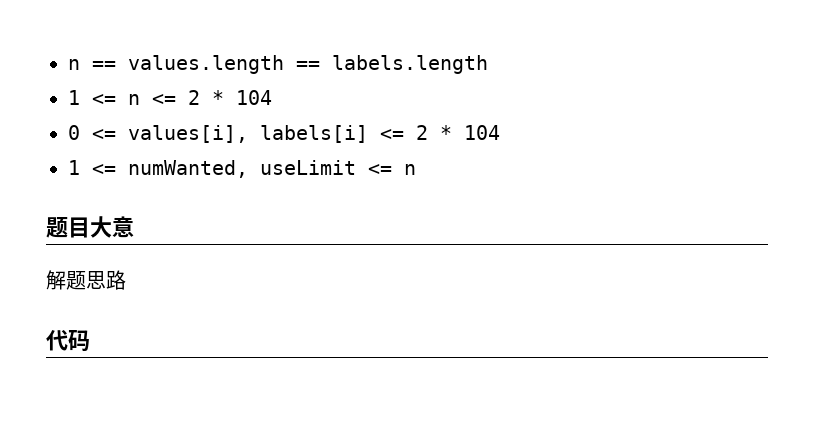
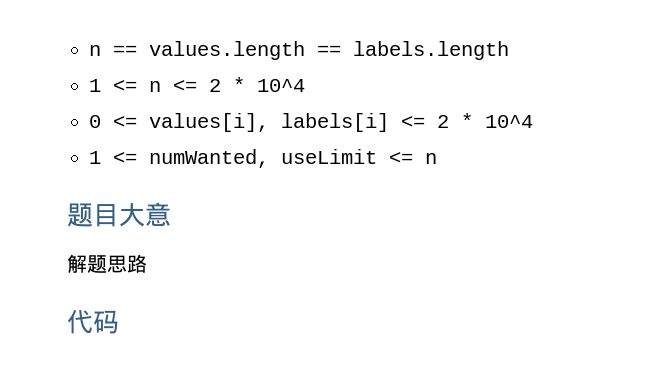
[236,90,272,105] 104 -> [257,79,305,92] 10^4
[464,125,500,140] 104 -> [485,115,533,128] 10^4

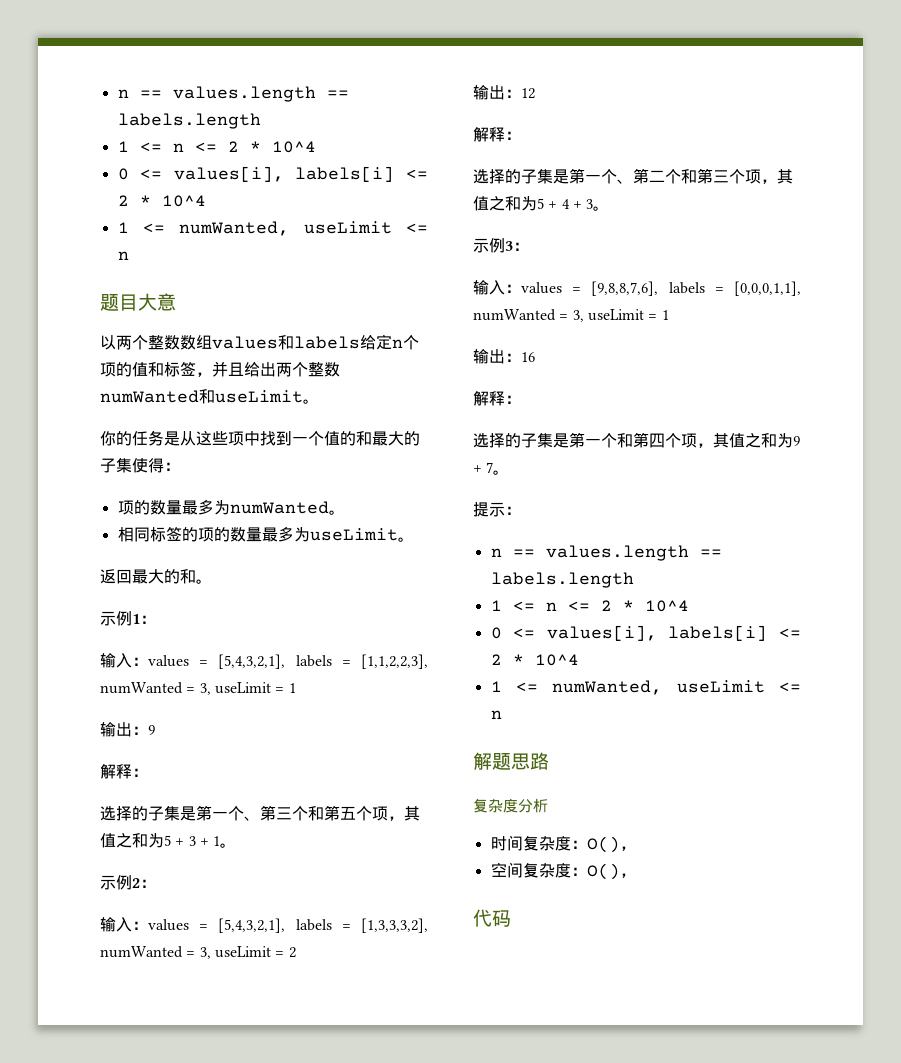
[67,254,147,273] 解题思路 -> [100,334,419,350] [100,361,340,377] [100,389,319,404] [100,430,420,446] [100,458,180,473] [117,499,345,515] [117,526,414,542] [100,569,212,584] [100,611,156,626] [100,653,429,669] [100,682,296,695] [100,722,155,737] [100,764,148,779] [100,805,420,821] [100,833,237,848] [100,875,156,890] [100,917,429,933] [100,946,296,959] [473,85,535,100] [473,127,521,142] [473,168,793,184] [473,196,610,211] [473,238,529,253] [473,280,801,296] [473,309,669,322] [473,349,535,364] [473,391,521,406] [473,432,800,448] [473,462,510,475] [473,502,521,517] [490,545,722,561] [490,572,634,588] [490,600,689,612] [490,625,801,641] [490,654,579,666] [490,680,801,695] [490,710,502,719] [473,752,549,770] [473,798,548,813] [490,835,636,853] [490,862,636,880] 以两个整数数组values和labels给定n个项的值和标签，并且给出两个整数numWanted和useLimit。 // 你的任务是从这些项中找到一个值的和最大的子集使得： // 项的数量最多为numWanted。 // 相同标签的项的数量最多为useLimit。 // 返回最大的和。 // 示例1： // 输入：values = [5,4,3,2,1], labels = [1,1,2,2,3], numWanted = 3, useLimit = 1 // 输出：9 // 解释： // 选择的子集是第一个、第三个和第五个项，其值之和为5 + 3 + 1。 // 示例2： // 输入：values = [5,4,3,2,1], labels = [1,3,3,3,2], numWanted = 3, useLimit = 2 // 输出：12 // 解释： // 选择的子集是第一个、第二个和第三个项，其值之和为5 + 4 + 3。 // 示例3： // 输入：values = [9,8,8,7,6], labels = [0,0,0,1,1], numWanted = 3, useLimit = 1 // 输出：16 // 解释： // 选择的子集是第一个和第四个项，其值之和为9 + 7。 // 提示： // n == values.length == labels.length // 1 <= n <= 2 * 10^4 // 0 <= values[i], labels[i] <= 2 * 10^4 // 1 <= numWanted, useLimit <= n // 解题思路 // 复杂度分析 // 时间复杂度：O()， // 空间复杂度：O()，

